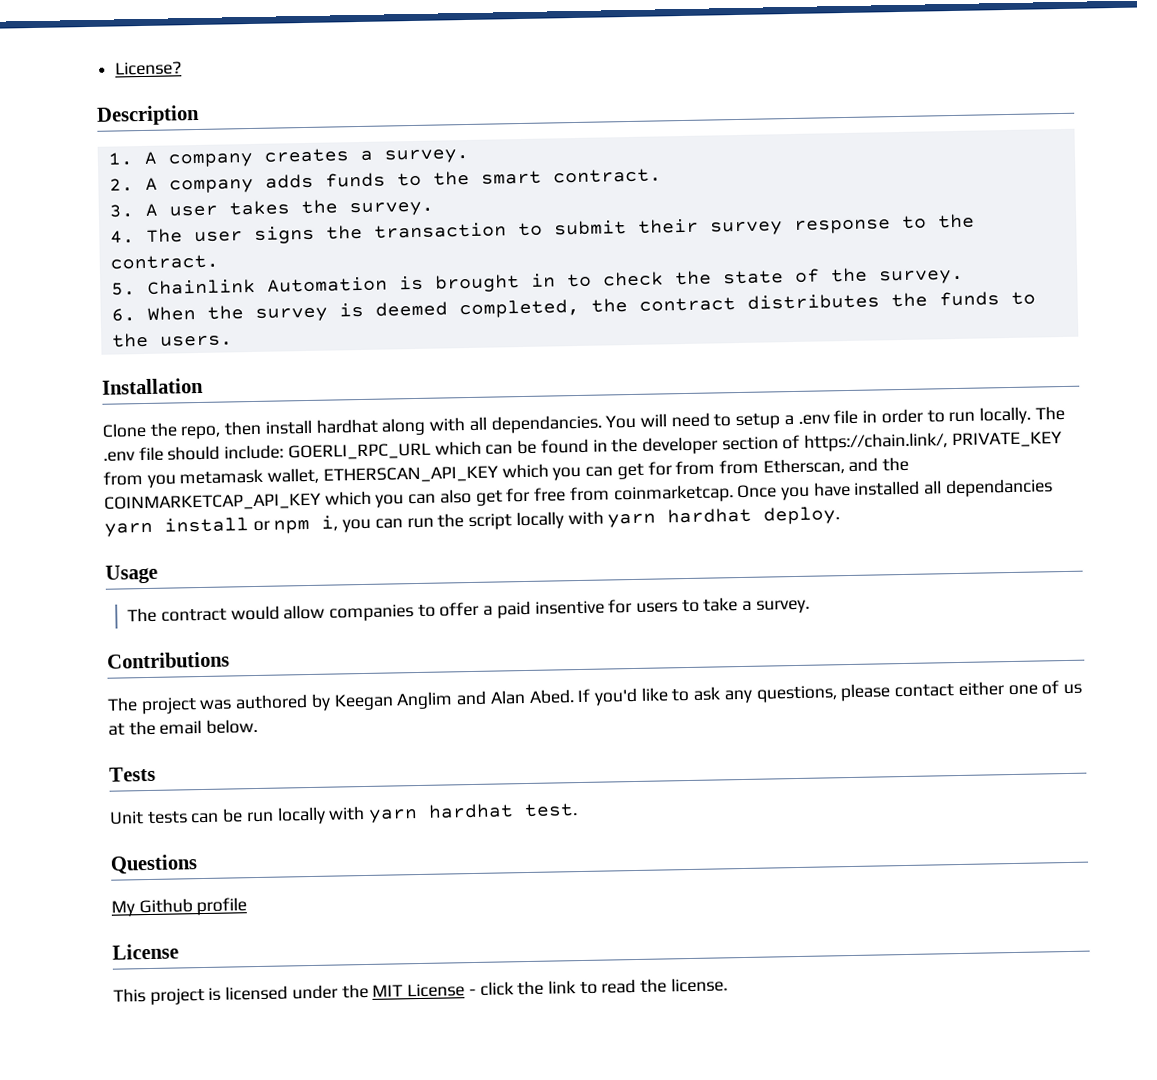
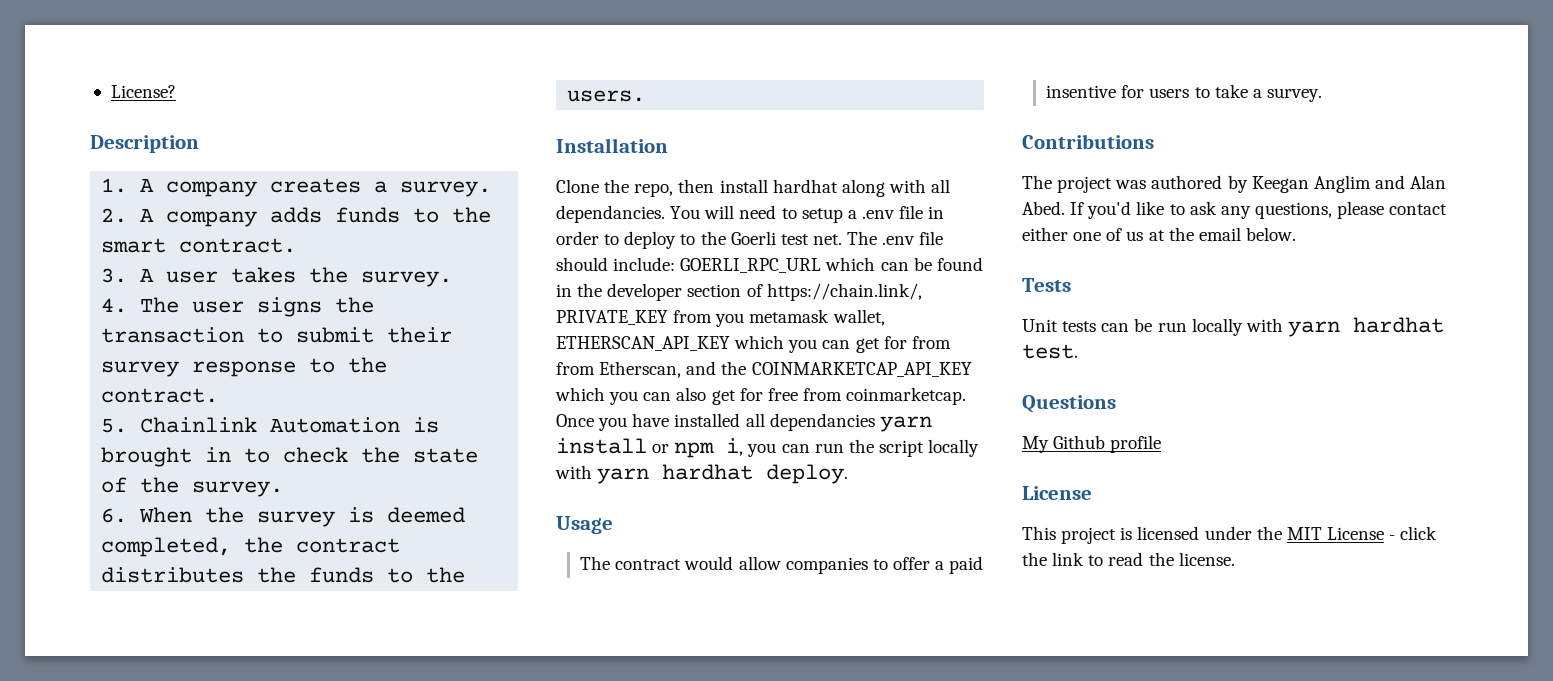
[948,406,1031,425] run locally. -> [624,231,842,249] deploy to the Goerli test net.

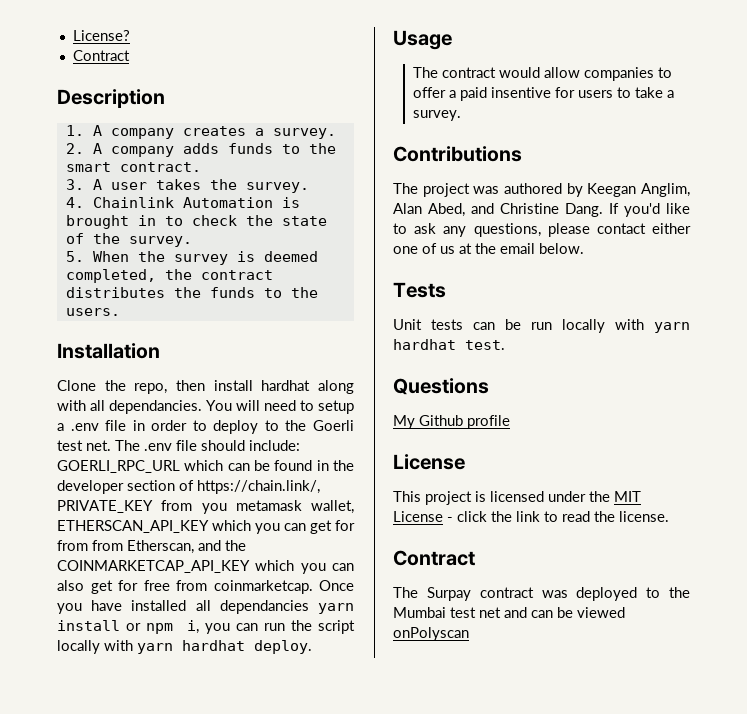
(176, 91) none -> [72,50,130,61] // Contract
[140,297,375,317] [101,327,453,343] [101,357,388,377] [101,388,219,403] [101,418,128,433] The user signs the transaction to submit their survey response to the contract. // 5. -> (84, 202) none
[101,508,128,523] 6. -> [65,251,84,262] 5.
[1313,175,1447,193] [1022,201,1065,215] Anglim and Alan Abed. -> [641,183,690,197] [393,203,603,217] Anglim, Alan Abed, and Christine Dang.
(1235, 559) none -> [393,550,475,566] [393,587,690,601] [393,607,625,618] [393,627,469,641] // Contract // The Surpay contract was deployed to the Mumbai test net and can be viewed onPolyscan

